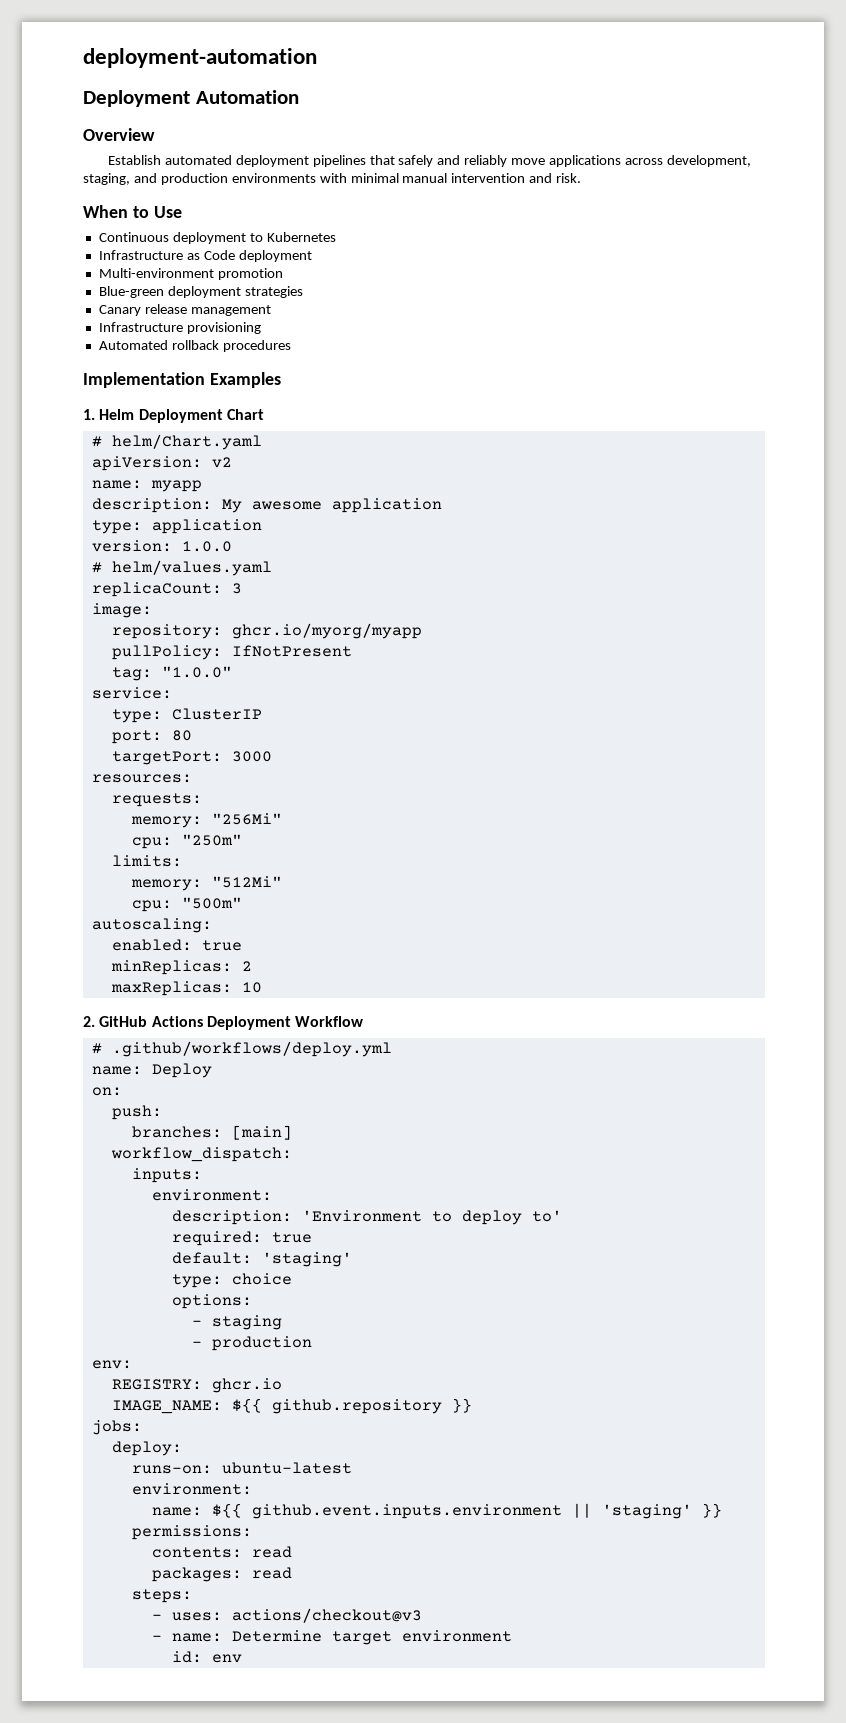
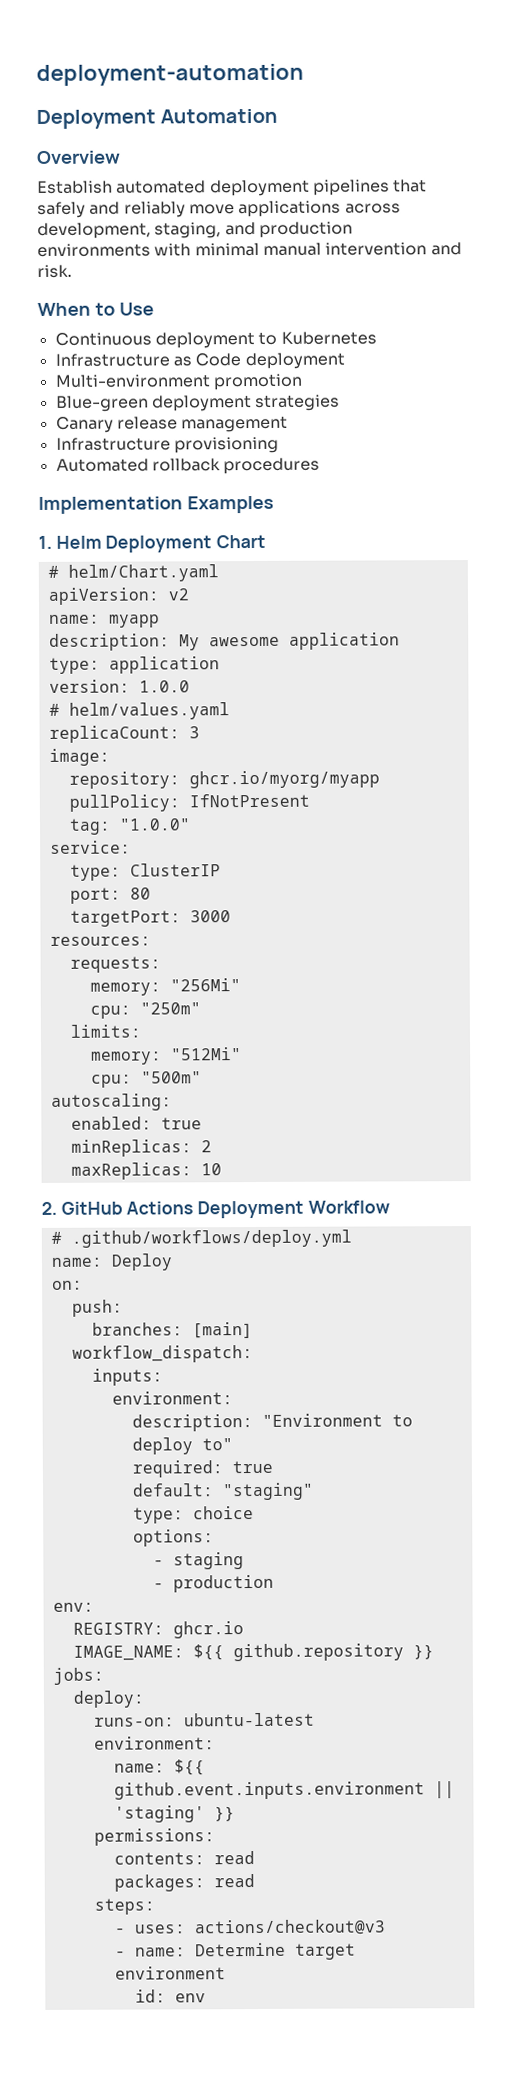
[301,1210,422,1222] 'Environment -> [261,1413,383,1427] "Environment
[531,1210,562,1222] to' -> [201,1438,233,1451] to"
[261,1252,352,1267] 'staging' -> [222,1482,314,1501] "staging"

